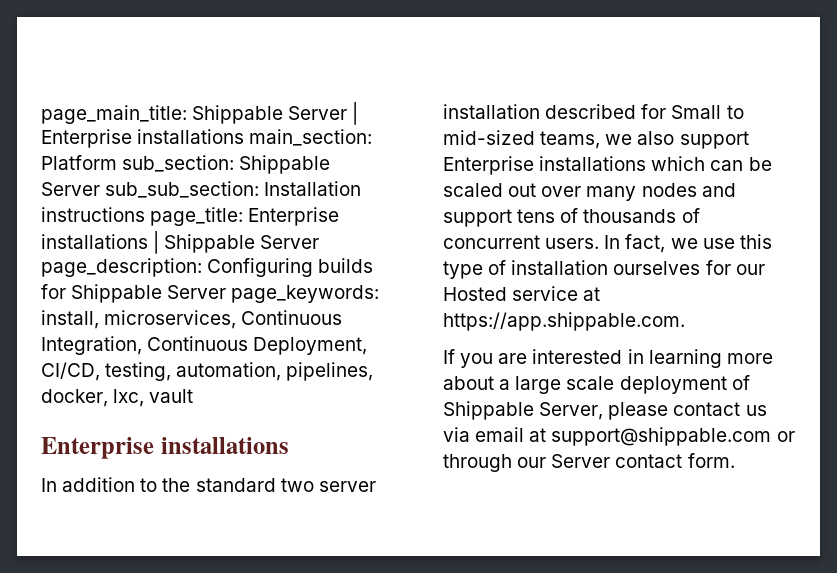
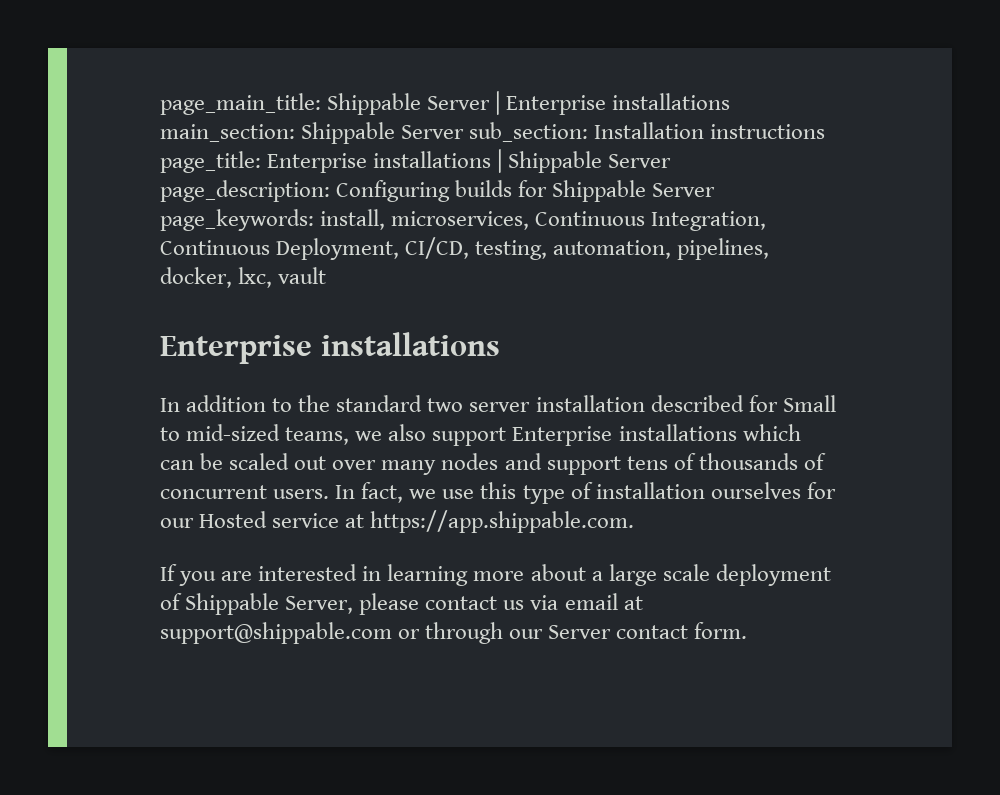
[41,155,331,174] [41,181,260,198] Platform sub_section: Shippable Server sub_sub_section: -> [301,122,589,144] Shippable Server sub_section:

